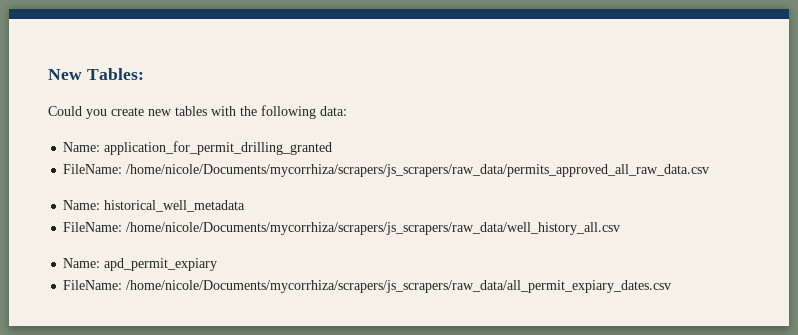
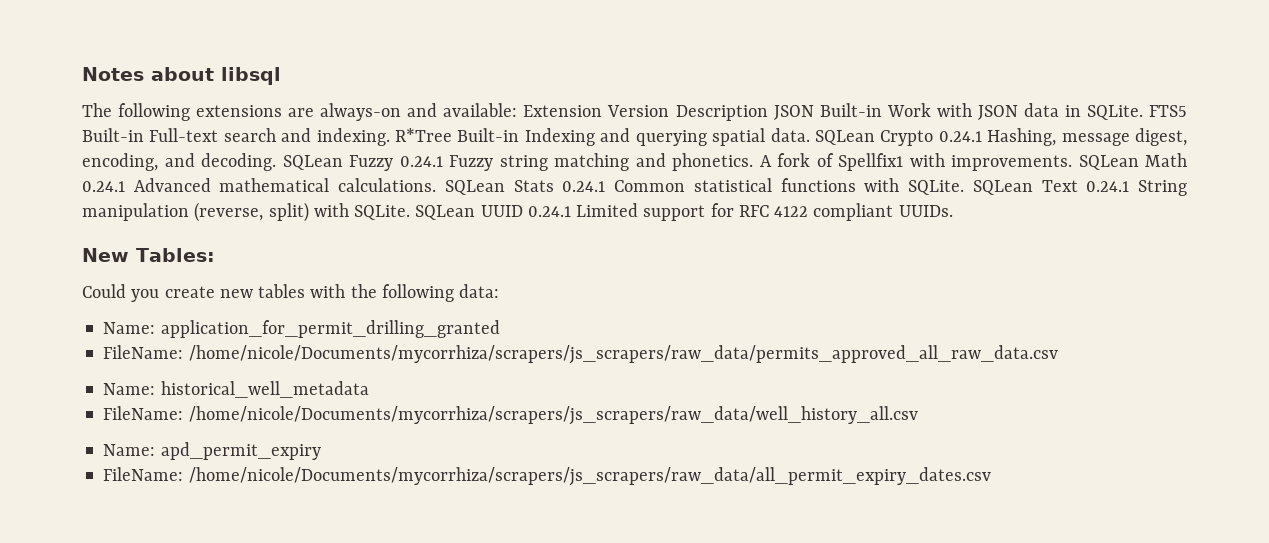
(48, 74) none -> [82,67,281,85] [82,103,1187,121] [82,128,1187,146] [82,153,1187,171] [82,178,1188,196] [82,202,953,222] Notes about libsql // The following extensions are always-on and available: Extension Version Description JSON Built-in Work with JSON data in SQLite. FTS5 Built-in Full-text search and indexing. R*Tree Built-in Indexing and querying spatial data. SQLean Crypto 0.24.1 Hashing, message digest, encoding, and decoding. SQLean Fuzzy 0.24.1 Fuzzy string matching and phonetics. A fork of Spellfix1 with improvements. SQLean Math 0.24.1 Advanced mathematical calculations. SQLean Stats 0.24.1 Common statistical functions with SQLite. SQLean Text 0.24.1 String manipulation (reverse, split) with SQLite. SQLean UUID 0.24.1 Limited support for RFC 4122 compliant UUIDs. //
[104,258,218,271] [63,280,672,293] apd_permit_expiary // FileName: /home/nicole/Documents/mycorrhiza/scrapers/js_scrapers/raw_data/all_permit_expiary_dates.csv -> [160,442,321,460] [103,467,991,486] apd_permit_expiry // FileName: /home/nicole/Documents/mycorrhiza/scrapers/js_scrapers/raw_data/all_permit_expiry_dates.csv

